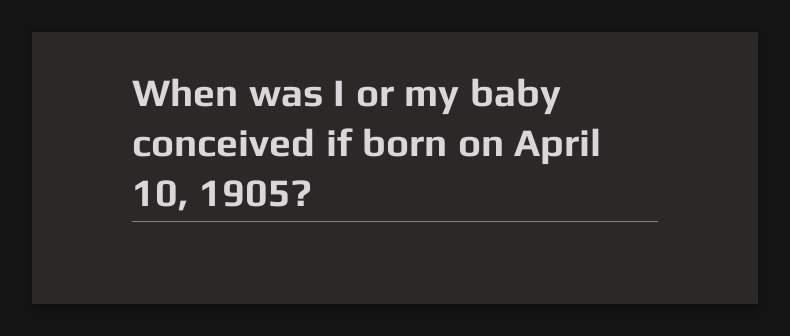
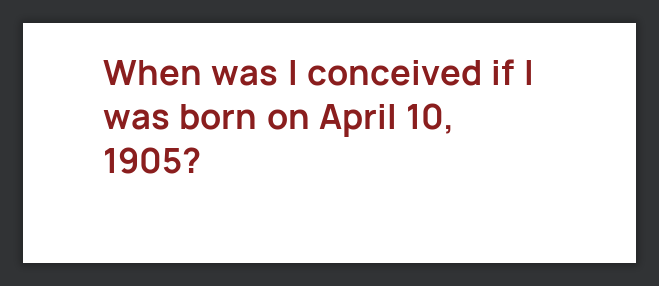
[355,78,561,115] [132,128,353,157] or my baby conceived if -> [306,59,534,86] [103,109,170,130] conceived if I was

